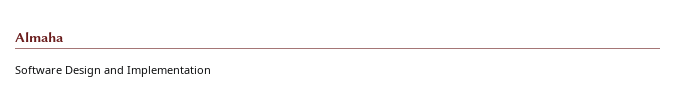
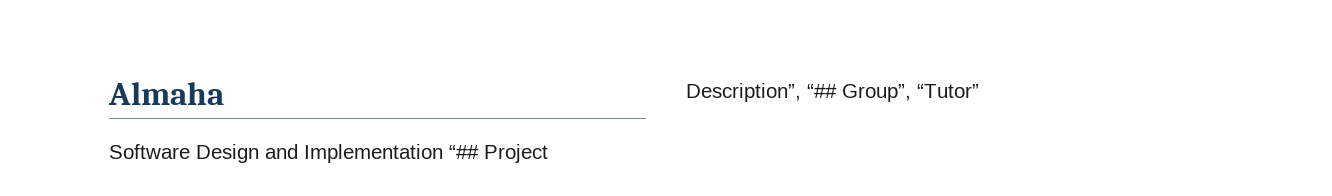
(211, 71) none -> [449,144,548,163] [686,83,979,102] “## Project Description”, “## Group”, “Tutor”

